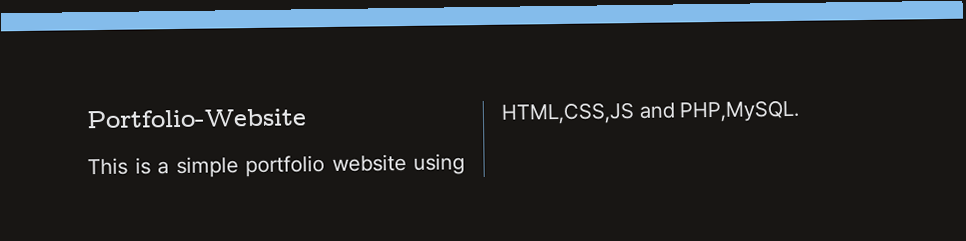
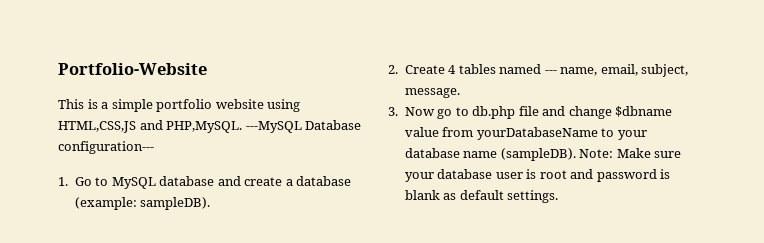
(801, 111) none -> [245,120,362,133] [58,141,154,154] [58,176,352,189] [74,197,211,210] [388,64,689,77] [404,88,460,98] [388,106,673,119] [404,127,647,140] [404,148,682,161] [404,169,671,182] [404,190,559,203] ---MySQL Database configuration--- // 1. Go to MySQL database and create a database (example: sampleDB). // 2. Create 4 tables named --- name, email, subject, message. // 3. Now go to db.php file and change $dbname value from yourDatabaseName to your database name (sampleDB). Note: Make sure your database user is root and password is blank as default settings.

